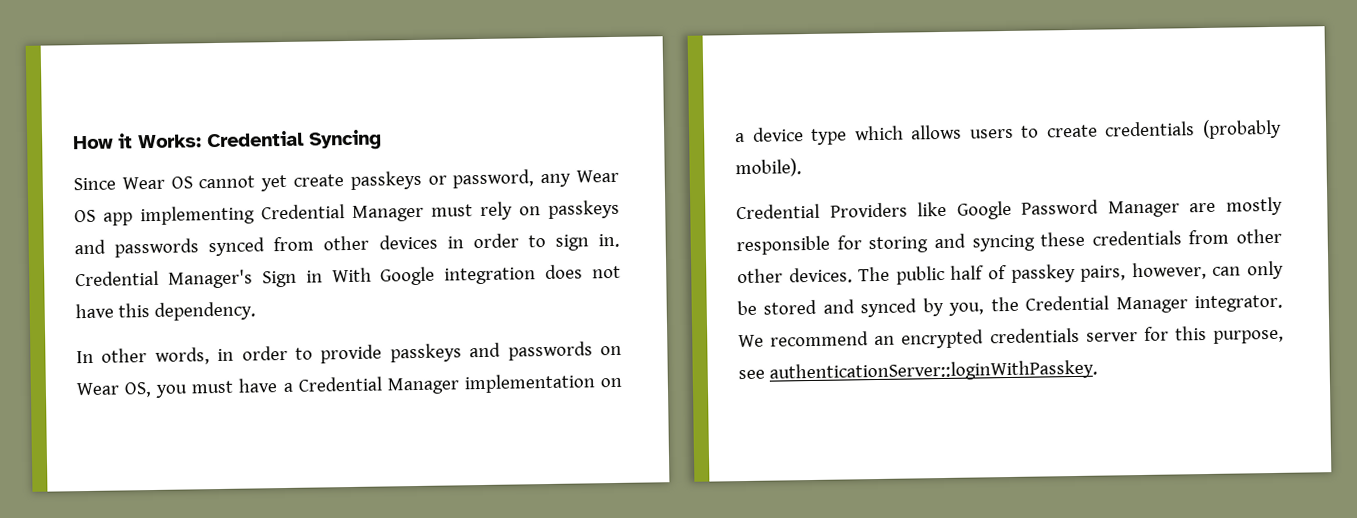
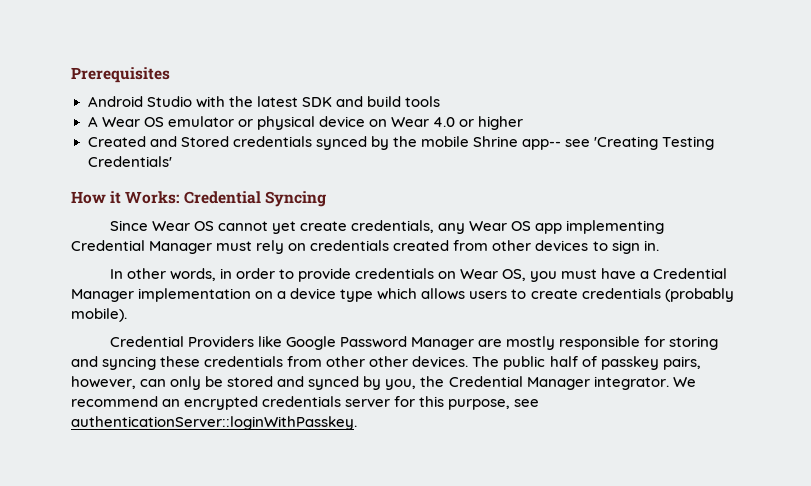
(73, 142) none -> [71,67,170,83] [87,96,440,108] [87,116,524,130] [87,136,715,150] [87,156,172,167] Prerequisites // Android Studio with the latest SDK and build tools // A Wear OS emulator or physical device on Wear 4.0 or higher // Created and Stored credentials synced by the mobile Shrine app-- see 'Creating Testing Credentials' //
[349,169,535,190] passkeys or password, -> [350,220,434,233] credentials,
[548,199,620,219] [74,237,266,258] passkeys and passwords synced -> [310,240,450,251] credentials created
[446,233,519,249] in order -> (589, 245) none
[75,264,621,289] [75,301,256,321] Credential Manager's Sign in With Google integration does not have this dependency. -> (659, 245) none
[389,341,593,363] passkeys and passwords -> [354,268,434,279] credentials

